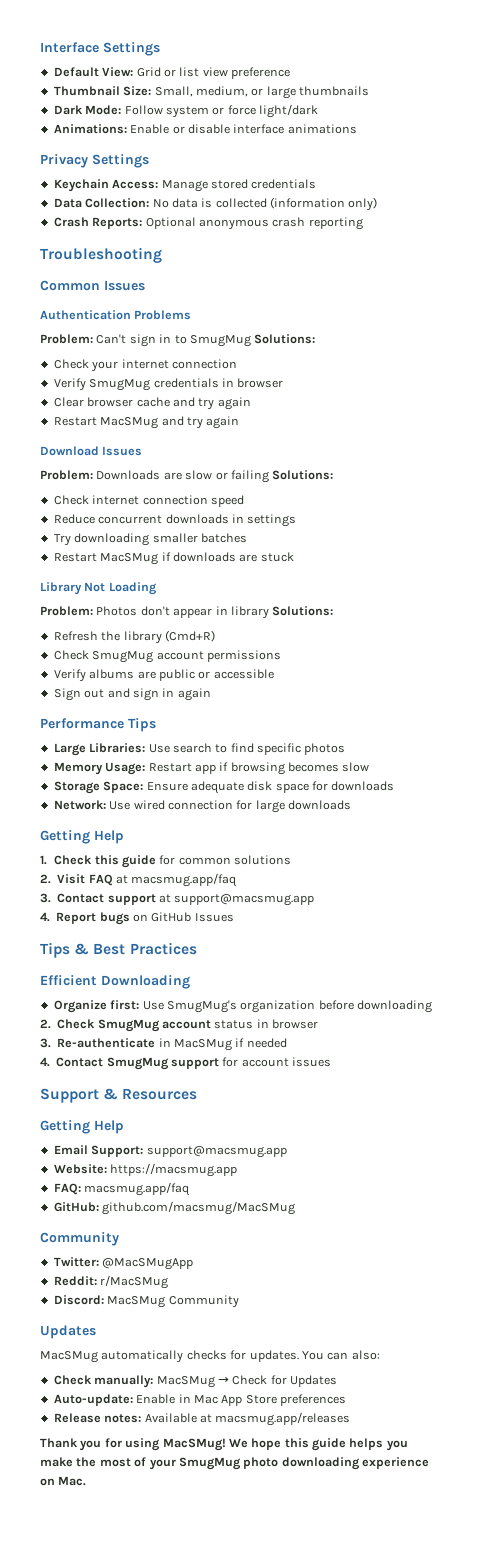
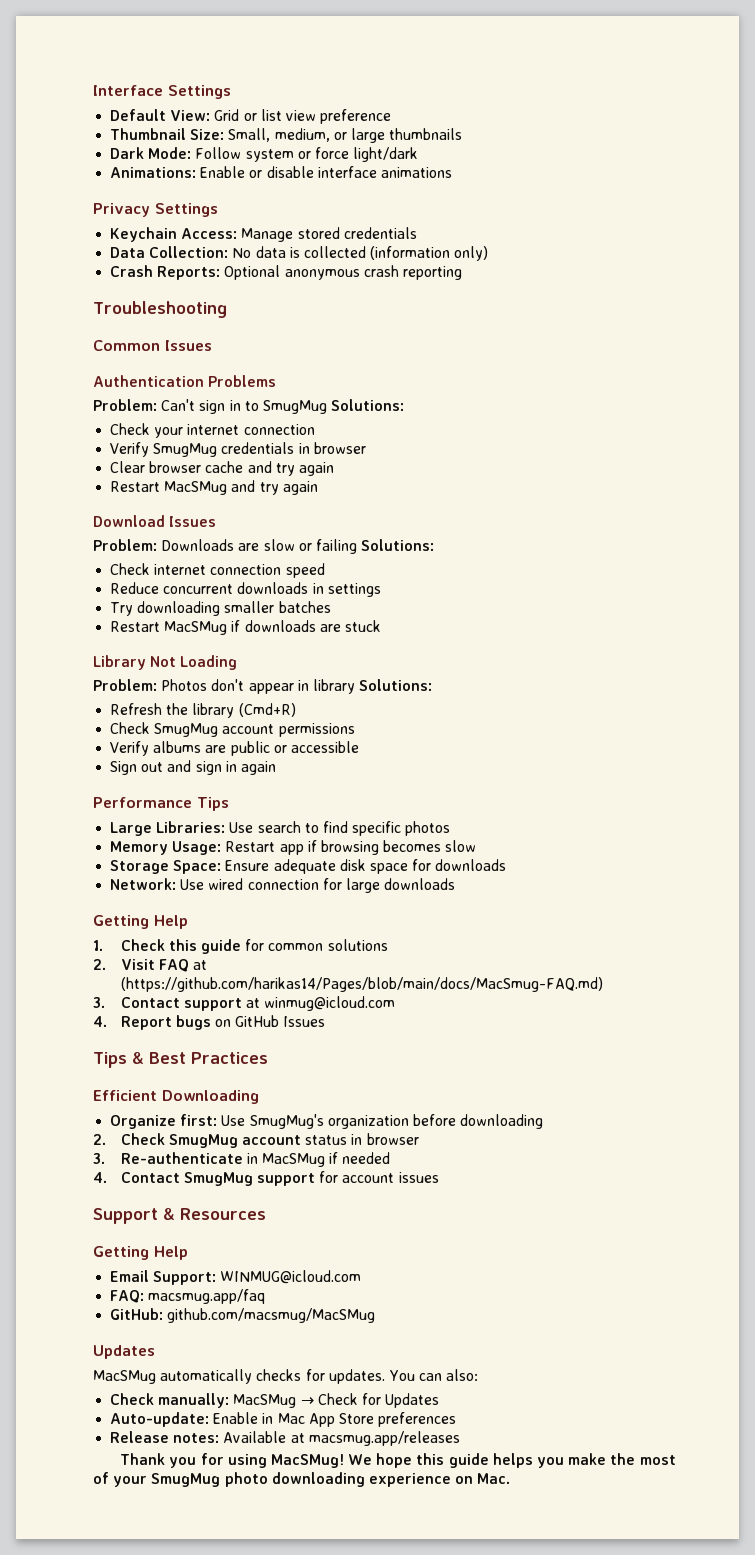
[131,873,237,887] macsmug.app/faq -> [120,977,603,992] (https://github.com/harikas14/Pages/blob/main/docs/MacSmug-FAQ.md)
[174,894,315,906] support@macsmug.app -> [264,996,396,1011] winmug@icloud.com
[146,1146,287,1158] [53,1163,238,1177] support@macsmug.app // Website: https://macsmug.app -> [220,1270,362,1284] WINMUG@icloud.com
[40,1232,119,1246] [53,1257,194,1270] [53,1275,169,1289] [53,1295,239,1308] // Community // Twitter: @MacSMugApp // Reddit: r/MacSMug // Discord: MacSMug Community -> (376, 1315) none

